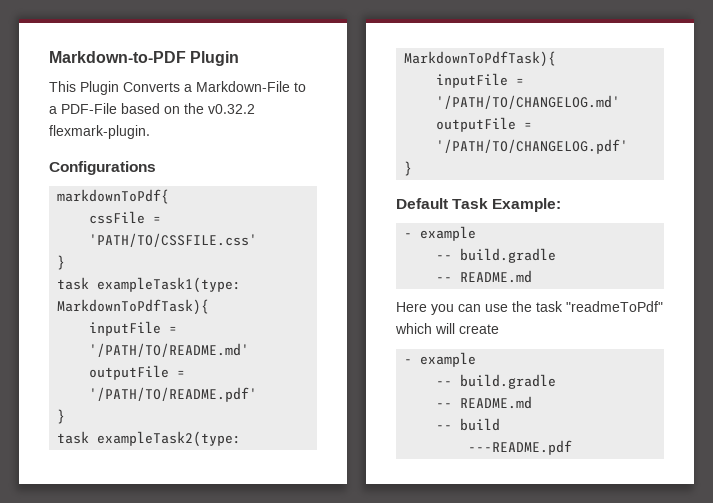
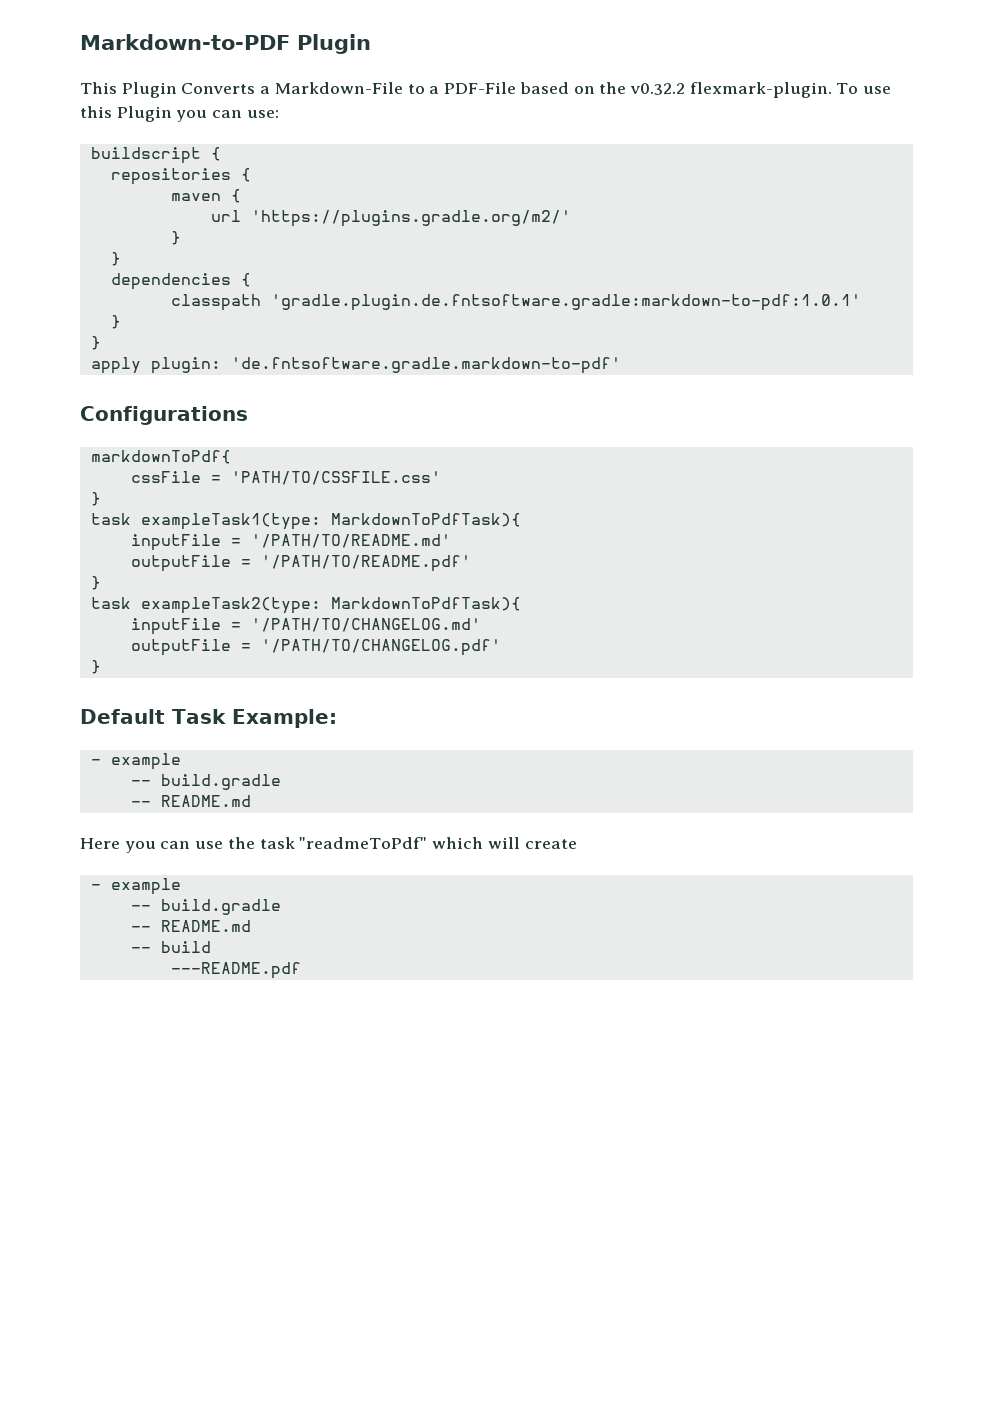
(150, 132) none -> [836,83,892,94] [80,106,279,122] [90,147,221,164] [110,168,251,185] [170,189,241,203] [210,210,571,227] [170,231,181,245] [110,252,121,266] [110,273,251,290] [170,294,861,311] [110,315,121,329] [90,336,101,350] [90,357,621,374] To use this Plugin you can use: // buildscript { // repositories { // maven { // url 'https://plugins.gradle.org/m2/' // } // } // dependencies { // classpath 'gradle.plugin.de.fntsoftware.gradle:markdown-to-pdf:1.0.1' // } // } // apply plugin: 'de.fntsoftware.gradle.markdown-to-pdf'

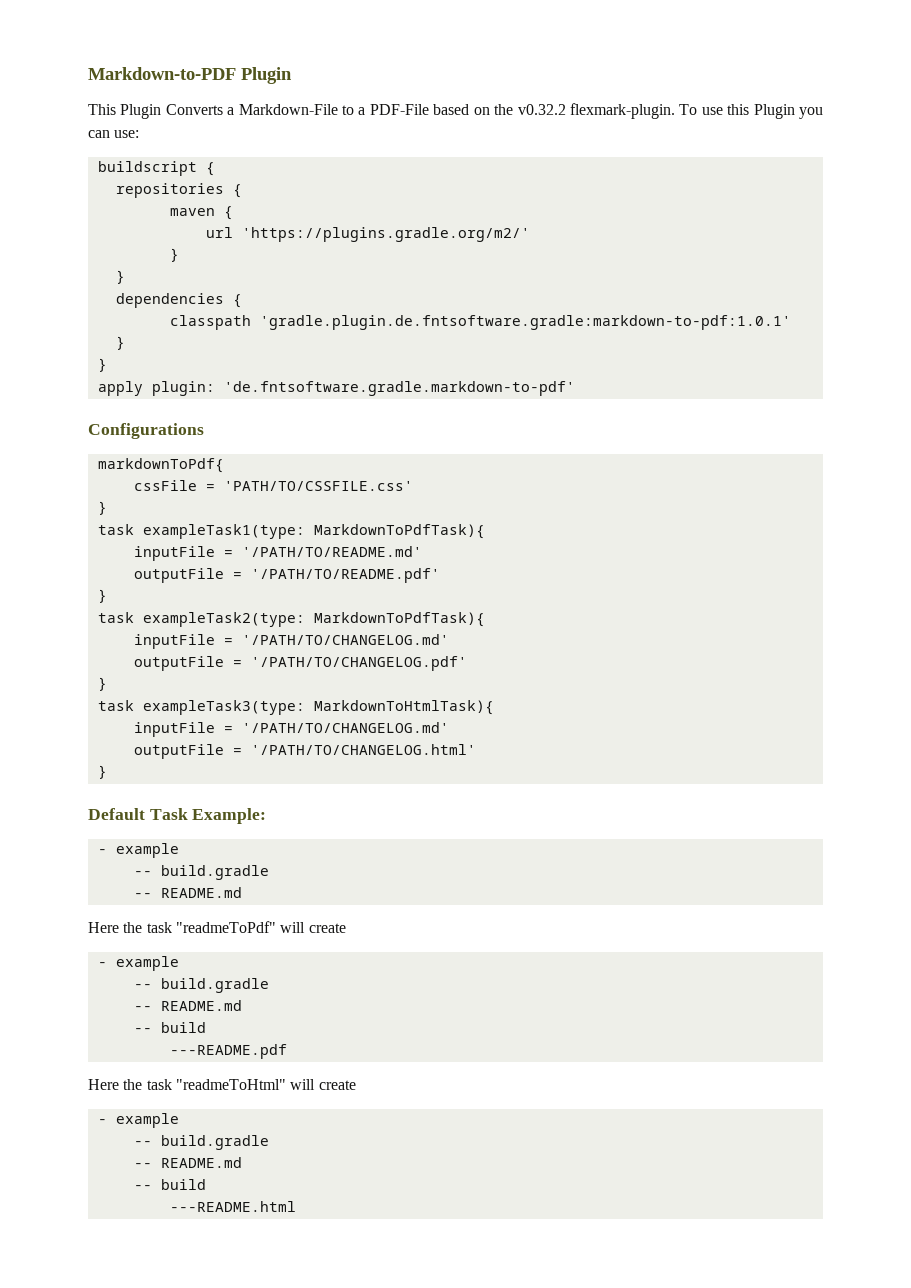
(101, 667) none -> [97,700,494,715] [133,722,449,737] [133,744,476,759] [97,765,107,779] // task exampleTask3(type: MarkdownToHtmlTask){ // inputFile = '/PATH/TO/CHANGELOG.md' // outputFile = '/PATH/TO/CHANGELOG.html' // }
[124,841,224,853] you can use -> (119, 927) none
[432,837,484,849] which -> (276, 927) none
(301, 970) none -> [88,1079,356,1090] [97,1113,179,1128] [133,1135,269,1150] [133,1157,242,1168] [133,1179,206,1190] [169,1201,296,1212] // Here the task "readmeToHtml" will create // - example // -- build.gradle // -- README.md // -- build // ---README.html

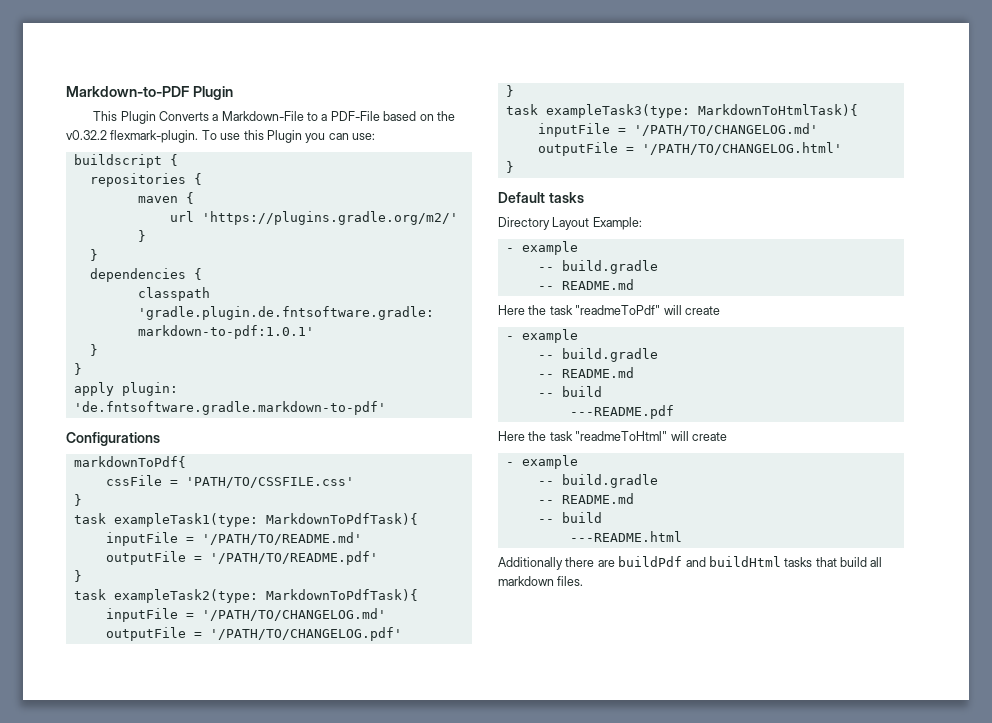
[149,808,188,820] Task -> [548,192,584,203] [498,217,590,230] tasks // Directory Layout
(296, 1206) none -> [498,556,883,570] [498,576,584,586] // Additionally there are buildPdf and buildHtml tasks that build all markdown files.

